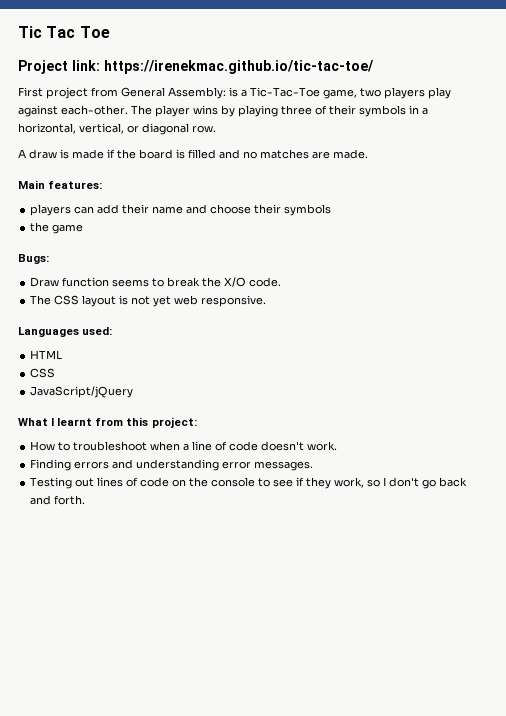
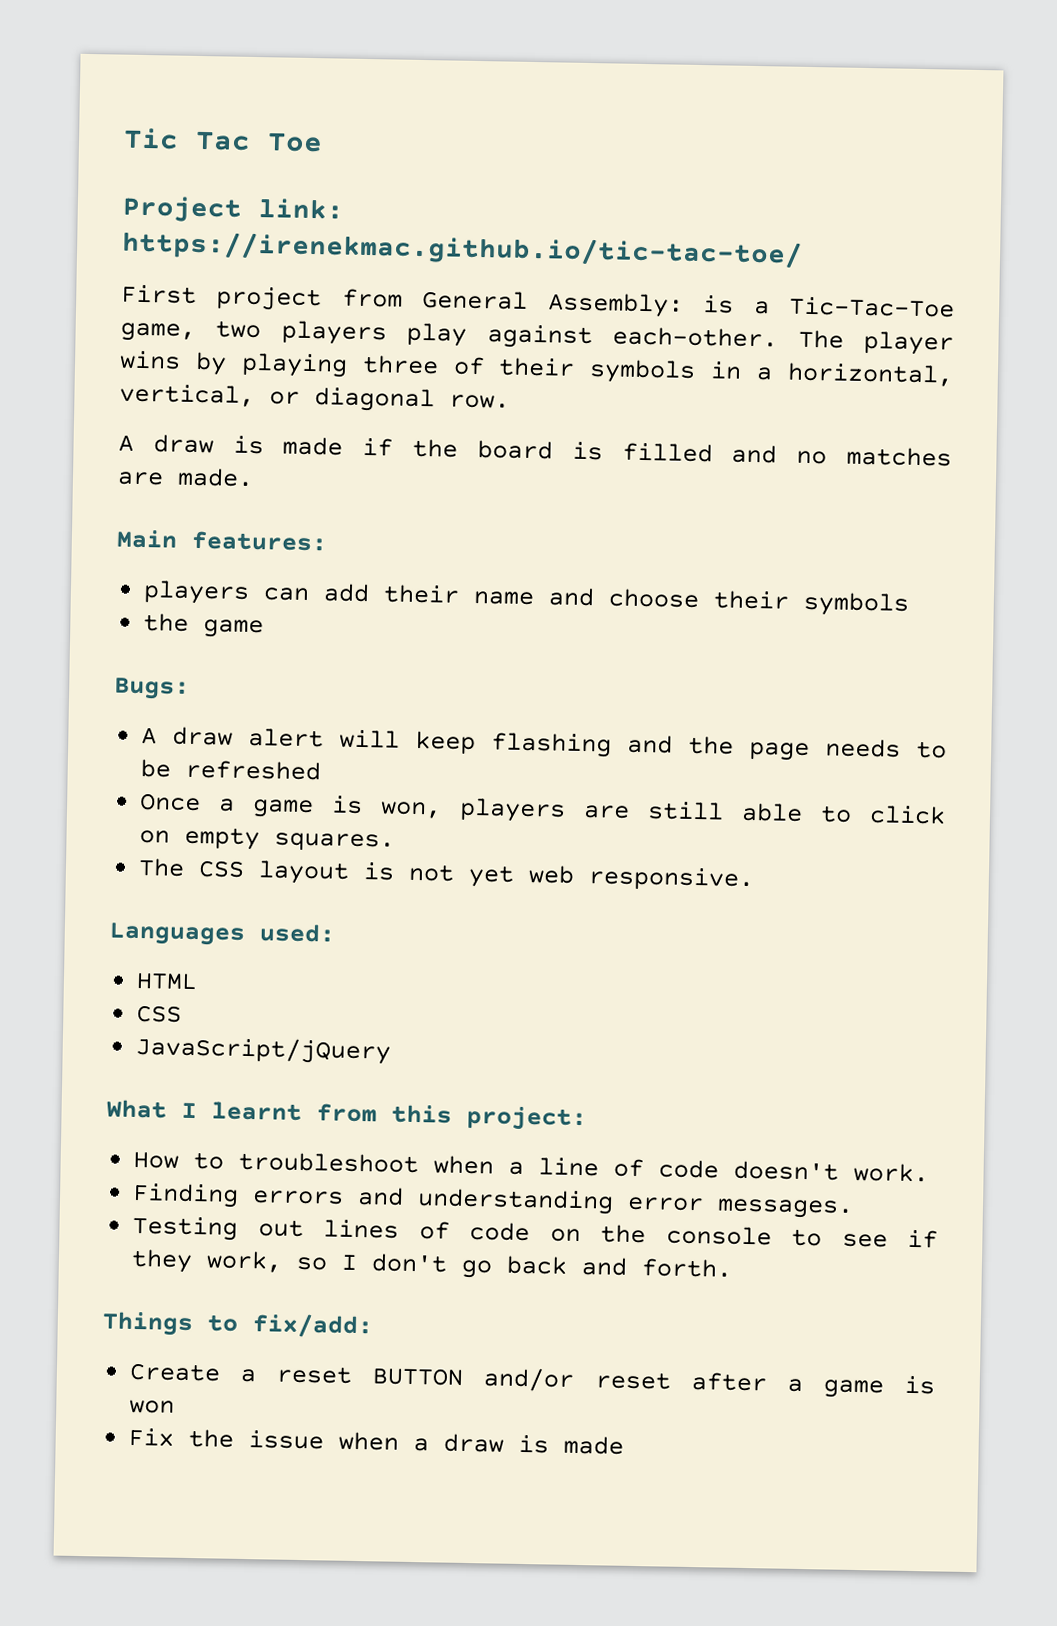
[30,277,282,287] Draw function seems to break the X/O code. -> [141,726,947,762] [140,759,322,781] [139,793,946,825] [139,826,396,852] A draw alert will keep flashing and the page needs to be refreshed // Once a game is won, players are still able to click on empty squares.
(86, 500) none -> [102,1311,373,1339] [129,1362,936,1399] [129,1399,176,1414] [128,1427,625,1455] // Things to fix/add: // Create a reset BUTTON and/or reset after a game is won // Fix the issue when a draw is made

